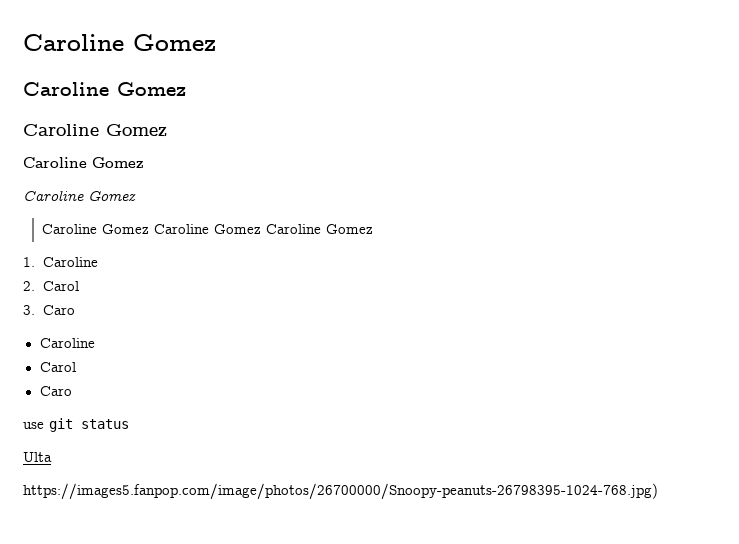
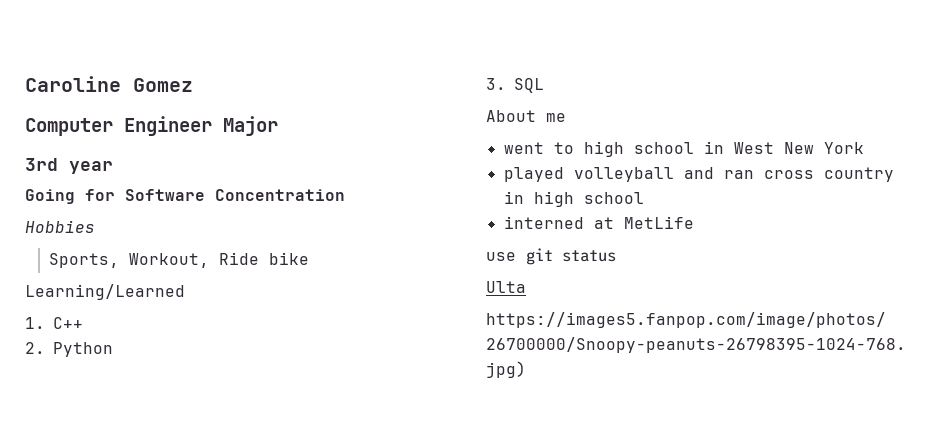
[23,34,216,51] [23,82,186,96] [23,124,167,138] [23,157,144,169] [23,190,136,202] [42,224,374,234] Caroline Gomez // Caroline Gomez // Caroline Gomez // Caroline Gomez // Caroline Gomez // Caroline Gomez Caroline Gomez Caroline Gomez -> [25,76,193,92] [25,116,278,136] [25,158,113,174] [25,189,345,204] [25,220,95,233] [48,252,309,268] [25,284,185,300] Caroline Gomez // Computer Engineer Major // 3rd year // Going for Software Concentration // Hobbies // Sports, Workout, Ride bike // Learning/Learned
[42,257,98,267] Caroline -> [53,317,83,329] C++
[42,281,79,291] Carol -> [53,342,113,357] Python
[42,305,75,315] [39,338,95,348] [39,362,76,372] [39,386,72,396] Caro // Caroline // Carol // Caro -> [514,78,544,93] [486,110,566,122] [503,141,864,157] [503,167,894,182] [503,191,644,207] [503,216,694,229] SQL // About me // went to high school in West New York // played volleyball and ran cross country in high school // interned at MetLife

